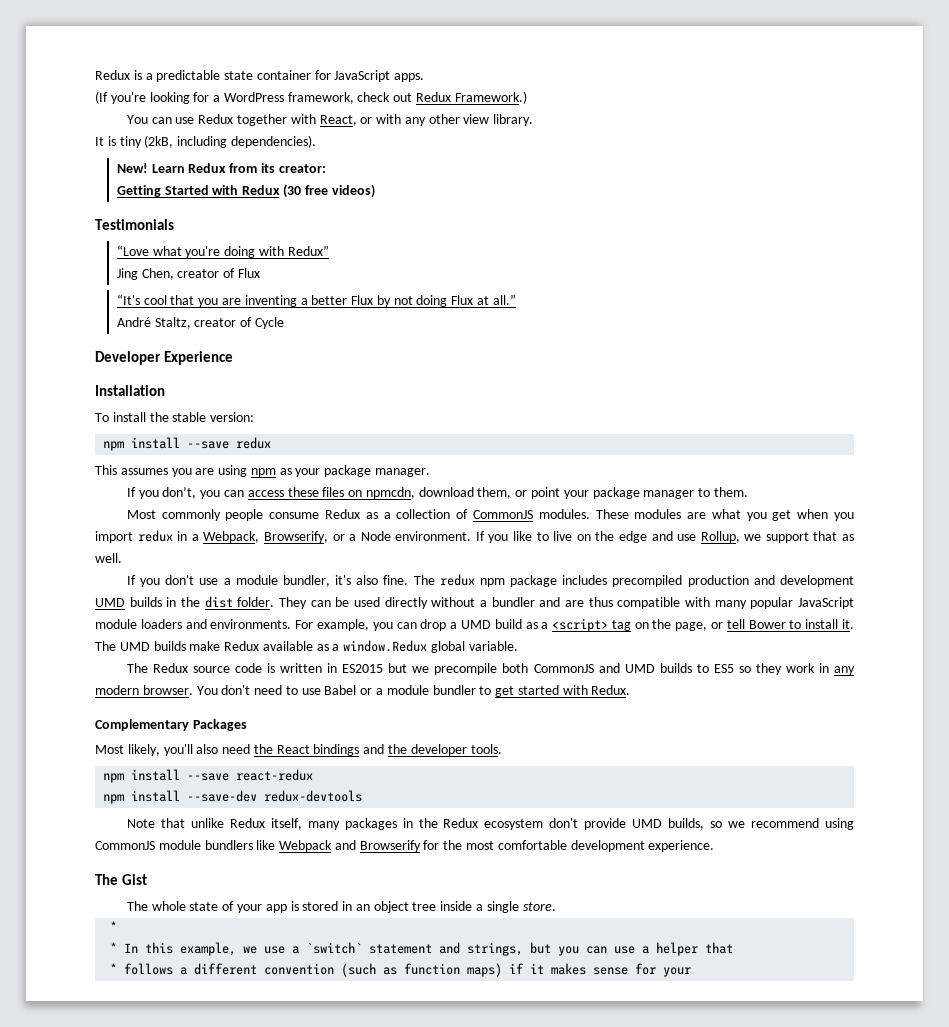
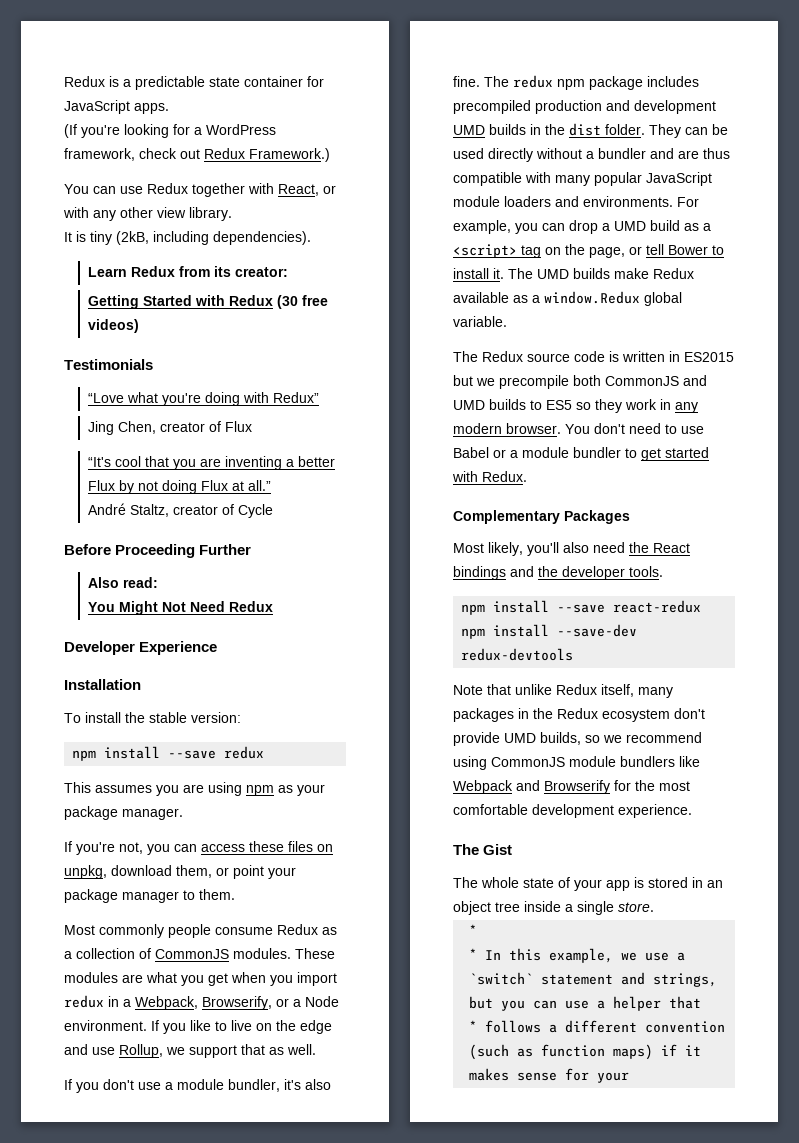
[116,163,148,173] New! -> (311, 238) none
(284, 323) none -> [64,544,252,558] [87,577,158,588] [87,601,273,615] // Before Proceeding Further // Also read: // You Might Not Need Redux
[138,487,197,499] you don’t, -> [76,842,143,855] you're not,
[365,487,415,499] npmcdn, -> [64,865,107,879] unpkg,

